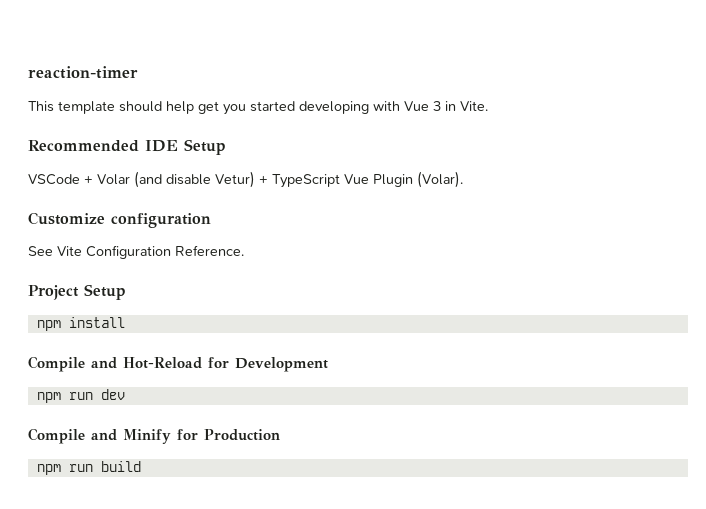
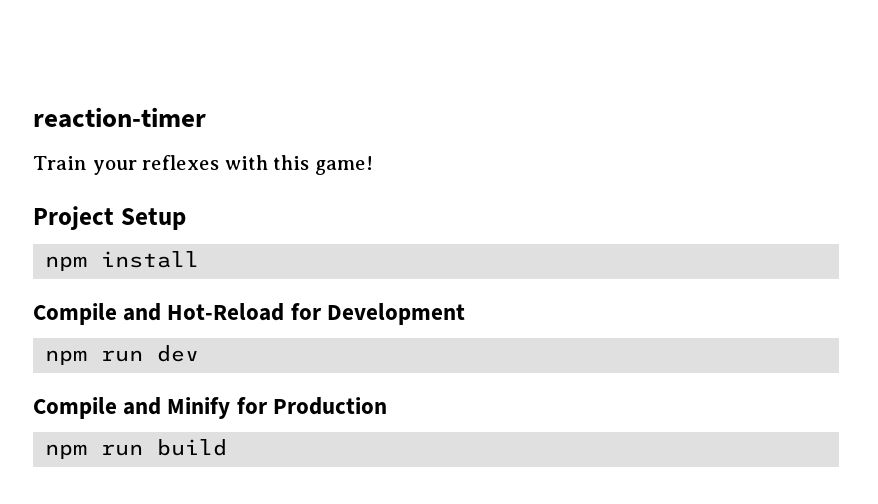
[28,101,488,115] [28,139,226,155] [28,171,463,188] [28,212,211,228] [28,245,244,259] This template should help get you started developing with Vue 3 in Vite. // Recommended IDE Setup // VSCode + Volar (and disable Vetur) + TypeScript Vue Plugin (Volar). // Customize configuration // See Vite Configuration Reference. -> [33,155,373,175] Train your reflexes with this game!

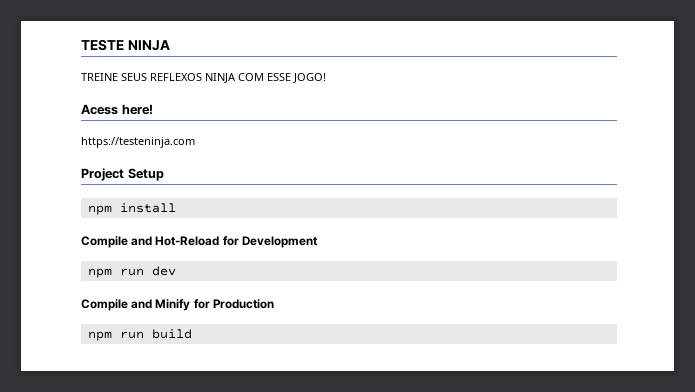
[33,107,206,128] [33,155,373,175] reaction-timer // Train your reflexes with this game! -> [81,39,170,51] [81,73,326,83] [81,104,153,115] [81,137,195,148] TESTE NINJA // TREINE SEUS REFLEXOS NINJA COM ESSE JOGO! // Acess here! // https://testeninja.com

